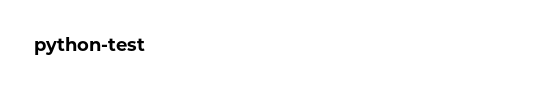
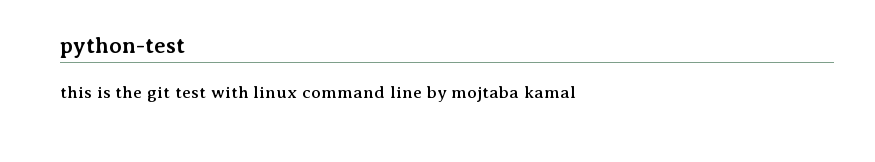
(145, 46) none -> [60,86,576,102] // this is the git test with linux command line by mojtaba kamal

